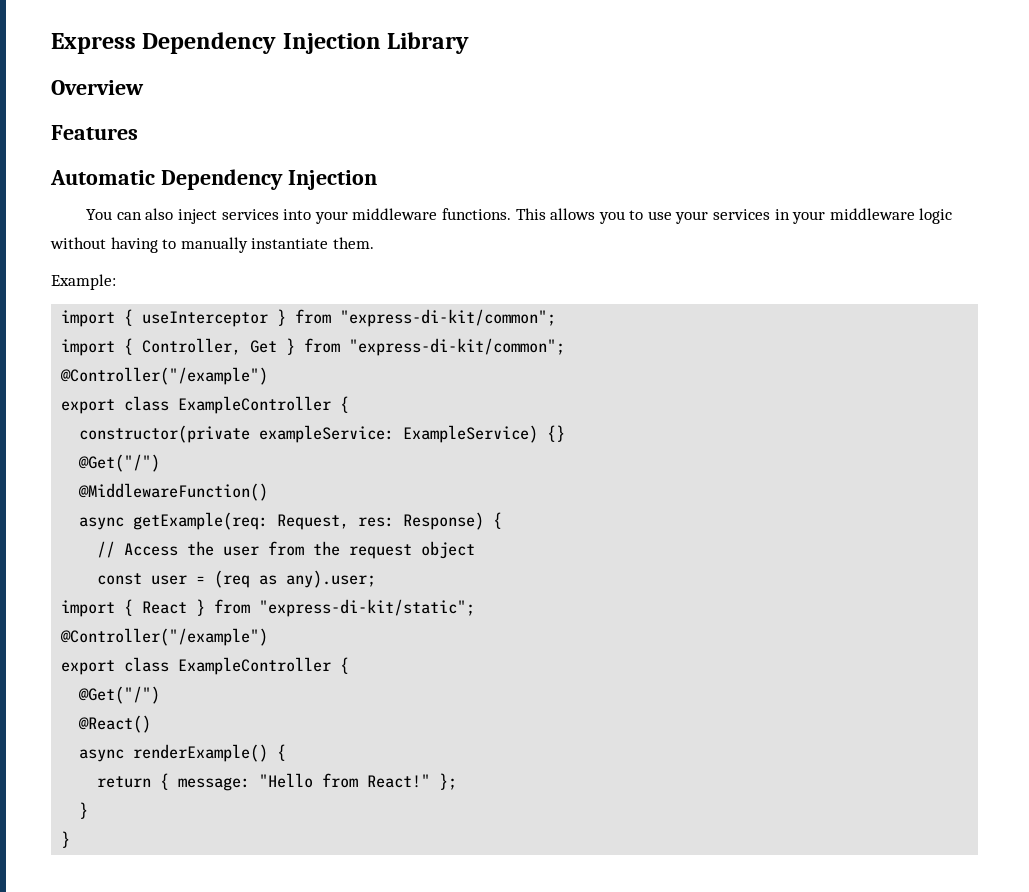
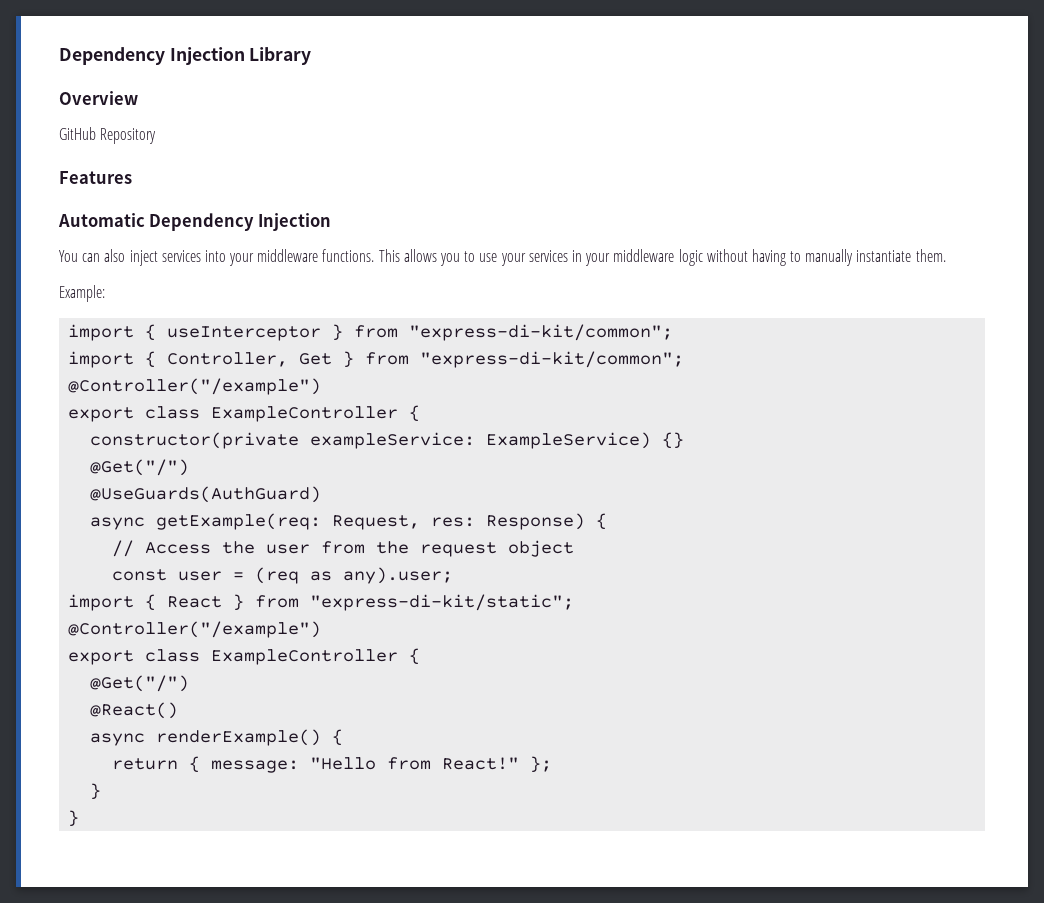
[51,33,136,54] Express -> (59, 56) none
(144, 87) none -> [59,127,157,144] // GitHub Repository
[78,483,269,501] @MiddlewareFunction() -> [90,486,322,503] @UseGuards(AuthGuard)

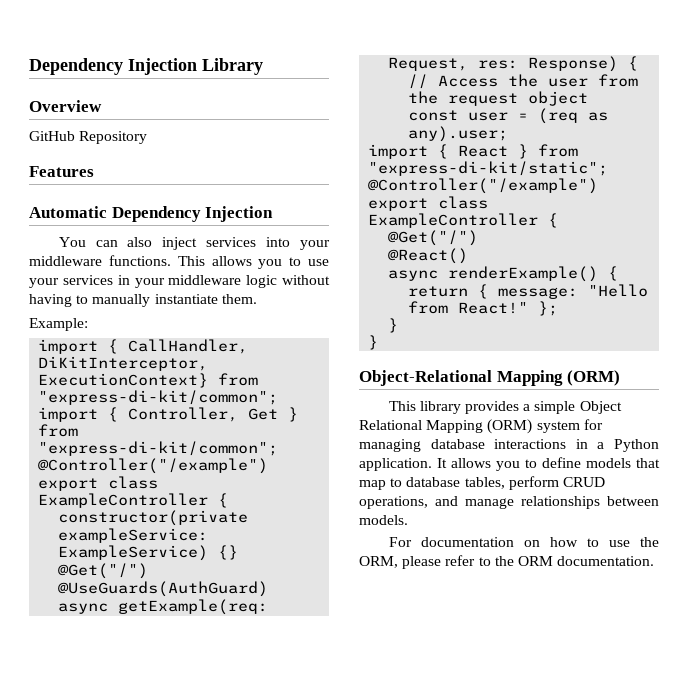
[167,324,344,341] useInterceptor } -> [128,339,249,354] [38,356,209,371] [38,373,209,388] CallHandler, DiKitInterceptor, ExecutionContext}
(80, 818) none -> [359,370,621,386] [388,401,622,414] [359,419,603,434] [359,439,659,452] [359,457,660,471] [359,476,605,490] [359,496,659,509] [359,515,408,525] [388,537,659,547] [359,555,655,569] // Object-Relational Mapping (ORM) // This library provides a simple Object Relational Mapping (ORM) system for managing database interactions in a Python application. It allows you to define models that map to database tables, perform CRUD operations, and manage relationships between models. // For documentation on how to use the ORM, please refer to the ORM documentation.

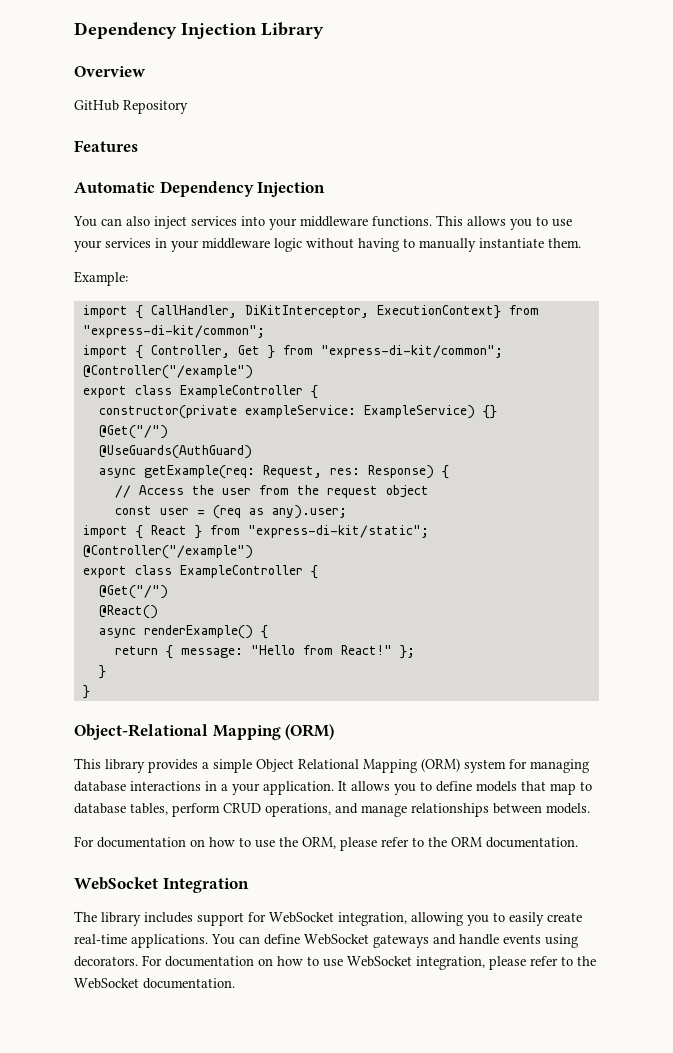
[614,439,659,452] Python -> [232,783,260,795] your
(655, 561) none -> [74,877,249,893] [74,911,582,926] [74,934,578,948] [74,955,596,970] [74,978,235,989] // WebSocket Integration // The library includes support for WebSocket integration, allowing you to easily create real-time applications. You can define WebSocket gateways and handle events using decorators. For documentation on how to use WebSocket integration, please refer to the WebSocket documentation.

